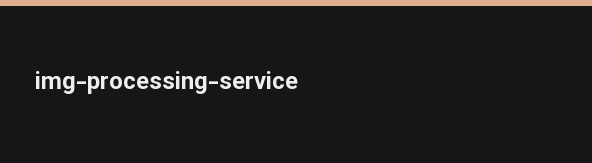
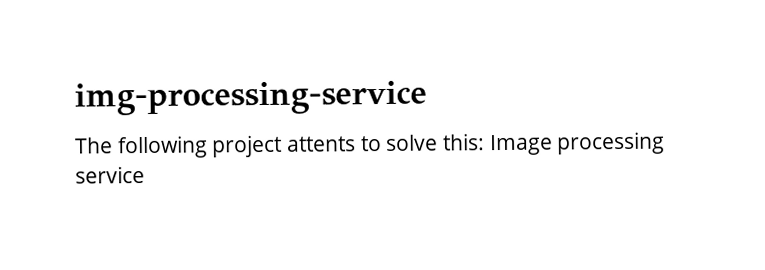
(298, 82) none -> [75,131,666,159] [75,165,145,184] // The following project attents to solve this: Image processing service

